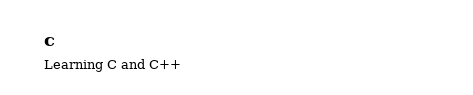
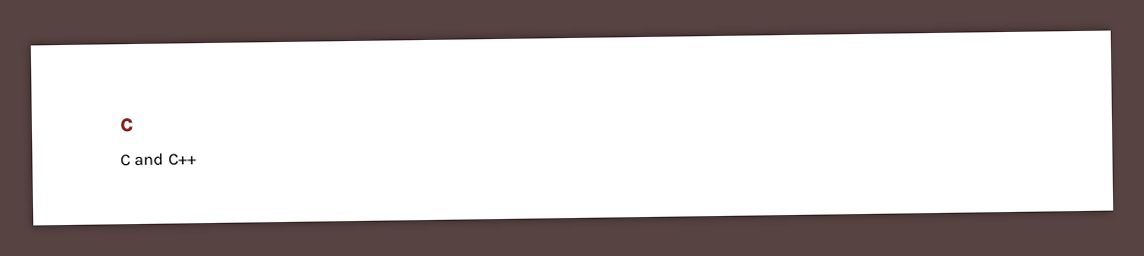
[44,60,103,72] Learning -> (135, 125) none

